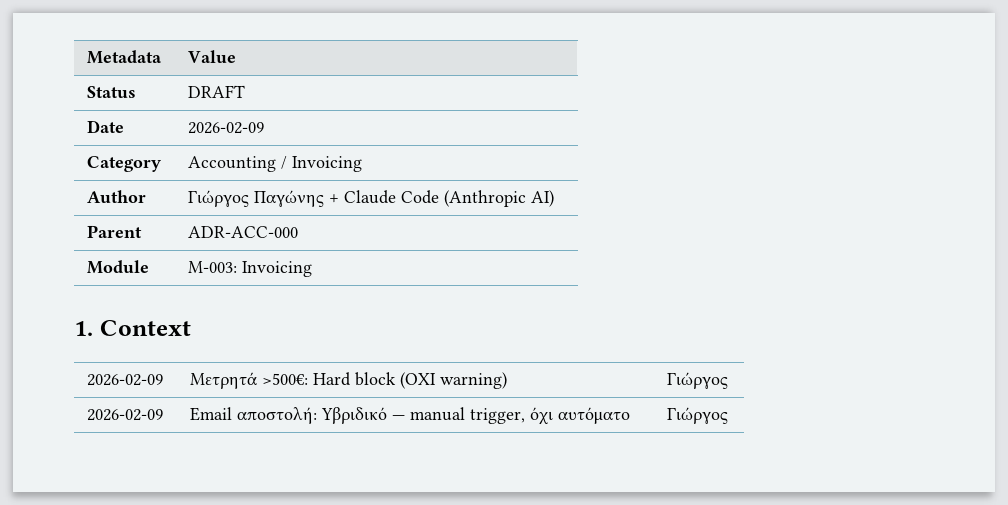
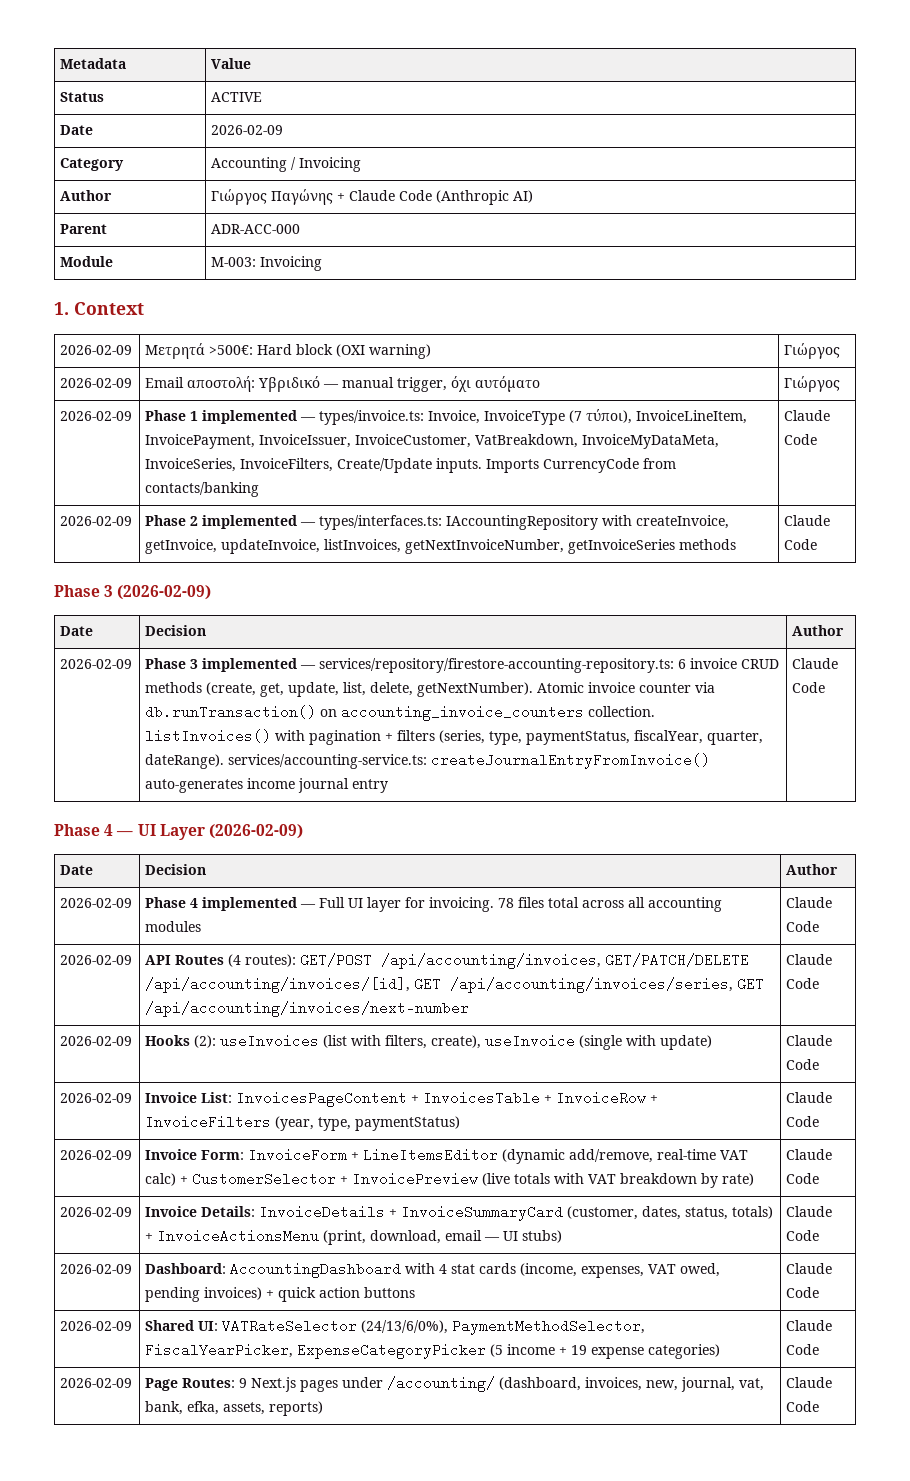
[188,85,246,98] DRAFT -> [211,92,263,102] ACTIVE
(729, 415) none -> [60,411,133,421] [145,409,748,425] [145,434,720,449] [145,458,677,473] [145,482,260,497] [784,410,831,421] [784,434,818,445] [60,516,133,526] [145,515,730,530] [145,539,737,554] [784,515,831,526] [784,539,818,550] [54,585,212,600] [60,626,94,636] [145,625,207,636] [792,625,845,636] [60,659,133,669] [145,658,780,673] [145,682,716,697] [145,705,656,721] [145,729,764,745] [145,753,711,769] [145,778,389,793] [792,658,839,669] [792,682,826,693] [54,824,303,840] [60,865,94,875] [145,864,207,875] [786,864,839,875] [60,898,133,908] [145,897,723,912] [145,921,202,932] [786,897,833,908] [786,921,820,932] [60,955,133,965] [145,953,750,969] [145,977,765,993] [145,1001,470,1017] [786,954,833,965] [786,978,820,989] [60,1036,133,1046] [145,1034,713,1050] [786,1035,833,1046] [786,1059,820,1070] [60,1093,133,1103] [145,1091,659,1107] [145,1115,461,1131] [786,1092,833,1103] [786,1116,820,1127] [60,1150,133,1160] [145,1148,749,1164] [145,1172,755,1188] [786,1149,833,1160] [786,1173,820,1184] [60,1207,133,1217] [145,1205,774,1221] [145,1229,563,1245] [786,1206,833,1217] [786,1230,820,1241] [60,1264,133,1274] [145,1262,721,1278] [145,1287,416,1302] [786,1263,833,1274] [786,1287,820,1298] [60,1321,133,1331] [145,1319,646,1335] [145,1343,721,1359] [786,1320,833,1331] [786,1344,820,1355] [60,1378,133,1388] [145,1376,765,1392] [145,1401,324,1416] [786,1377,833,1388] [786,1401,820,1412] // 2026-02-09 | Phase 1 implemented — types/invoice.ts: Invoice, InvoiceType (7 τύποι), InvoiceLineItem, InvoicePayment, InvoiceIssuer, InvoiceCustomer, VatBreakdown, InvoiceMyDataMeta, InvoiceSeries, InvoiceFilters, Create/Update inputs. Imports CurrencyCode from contacts/banking | Claude Code // 2026-02-09 | Phase 2 implemented — types/interfaces.ts: IAccountingRepository with createInvoice, getInvoice, updateInvoice, listInvoices, getNextInvoiceNumber, getInvoiceSeries methods | Claude Code // Phase 3 (2026-02-09) // Date | Decision | Author // 2026-02-09 | Phase 3 implemented — services/repository/firestore-accounting-repository.ts: 6 invoice CRUD methods (create, get, update, list, delete, getNextNumber). Atomic invoice counter via db.runTransaction() on accounting_invoice_counters collection. listInvoices() with pagination + filters (series, type, paymentStatus, fiscalYear, quarter, dateRange). services/accounting-service.ts: createJournalEntryFromInvoice() auto-generates income journal entry | Claude Code // Phase 4 — UI Layer (2026-02-09) // Date | Decision | Author // 2026-02-09 | Phase 4 implemented — Full UI layer for invoicing. 78 files total across all accounting modules | Claude Code // 2026-02-09 | API Routes (4 routes): GET/POST /api/accounting/invoices, GET/PATCH/DELETE /api/accounting/invoices/[id], GET /api/accounting/invoices/series, GET /api/accounting/invoices/next-number | Claude Code // 2026-02-09 | Hooks (2): useInvoices (list with filters, create), useInvoice (single with update) | Claude Code // 2026-02-09 | Invoice List: InvoicesPageContent + InvoicesTable + InvoiceRow + InvoiceFilters (year, type, paymentStatus) | Claude Code // 2026-02-09 | Invoice Form: InvoiceForm + LineItemsEditor (dynamic add/remove, real-time VAT calc) + CustomerSelector + InvoicePreview (live totals with VAT breakdown by rate) | Claude Code // 2026-02-09 | Invoice Details: InvoiceDetails + InvoiceSummaryCard (customer, dates, status, totals) + InvoiceActionsMenu (print, download, email — UI stubs) | Claude Code // 2026-02-09 | Dashboard: AccountingDashboard with 4 stat cards (income, expenses, VAT owed, pending invoices) + quick action buttons | Claude Code // 2026-02-09 | Shared UI: VATRateSelector (24/13/6/0%), PaymentMethodSelector, FiscalYearPicker, ExpenseCategoryPicker (5 income + 19 expense categories) | Claude Code // 2026-02-09 | Page Routes: 9 Next.js pages under /accounting/ (dashboard, invoices, new, journal, vat, bank, efka, assets, reports) | Claude Code

